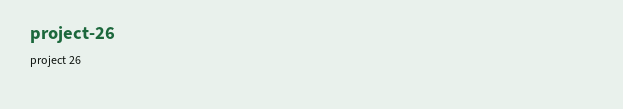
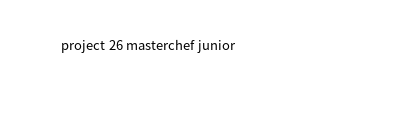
[30,26,115,43] project-26 // -> (61, 46) none
(82, 60) none -> [126,39,236,53] masterchef junior

